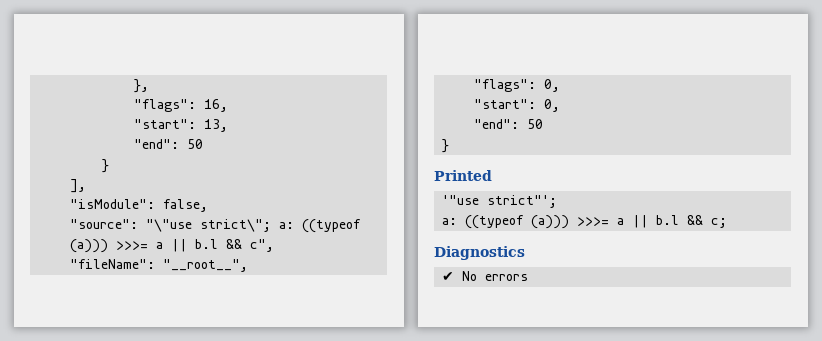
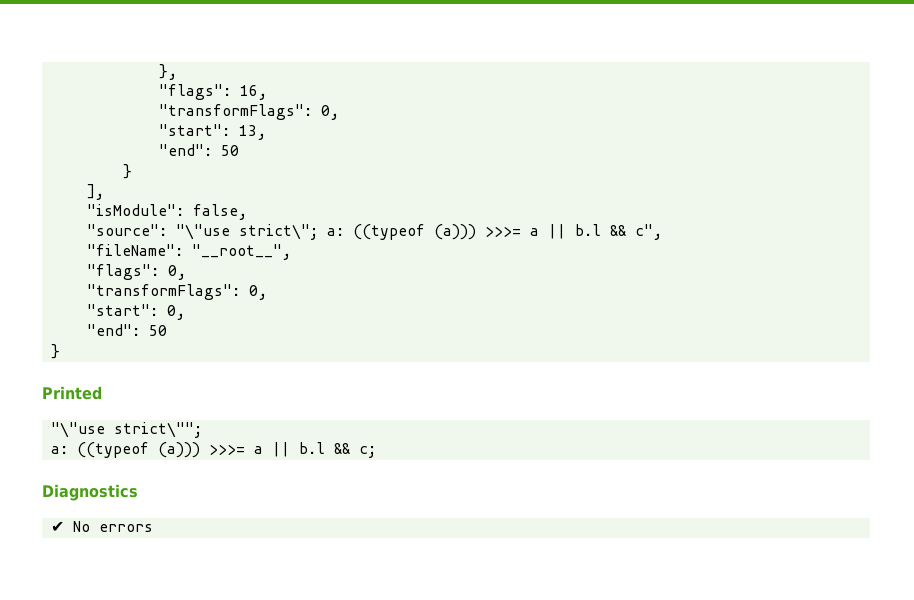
(228, 105) none -> [158,104,339,120] // "transformFlags": 0,
(560, 85) none -> [86,284,267,300] // "transformFlags": 0,
[441,195,557,208] '"use strict"'; -> [50,422,202,438] "\"use strict\"";

